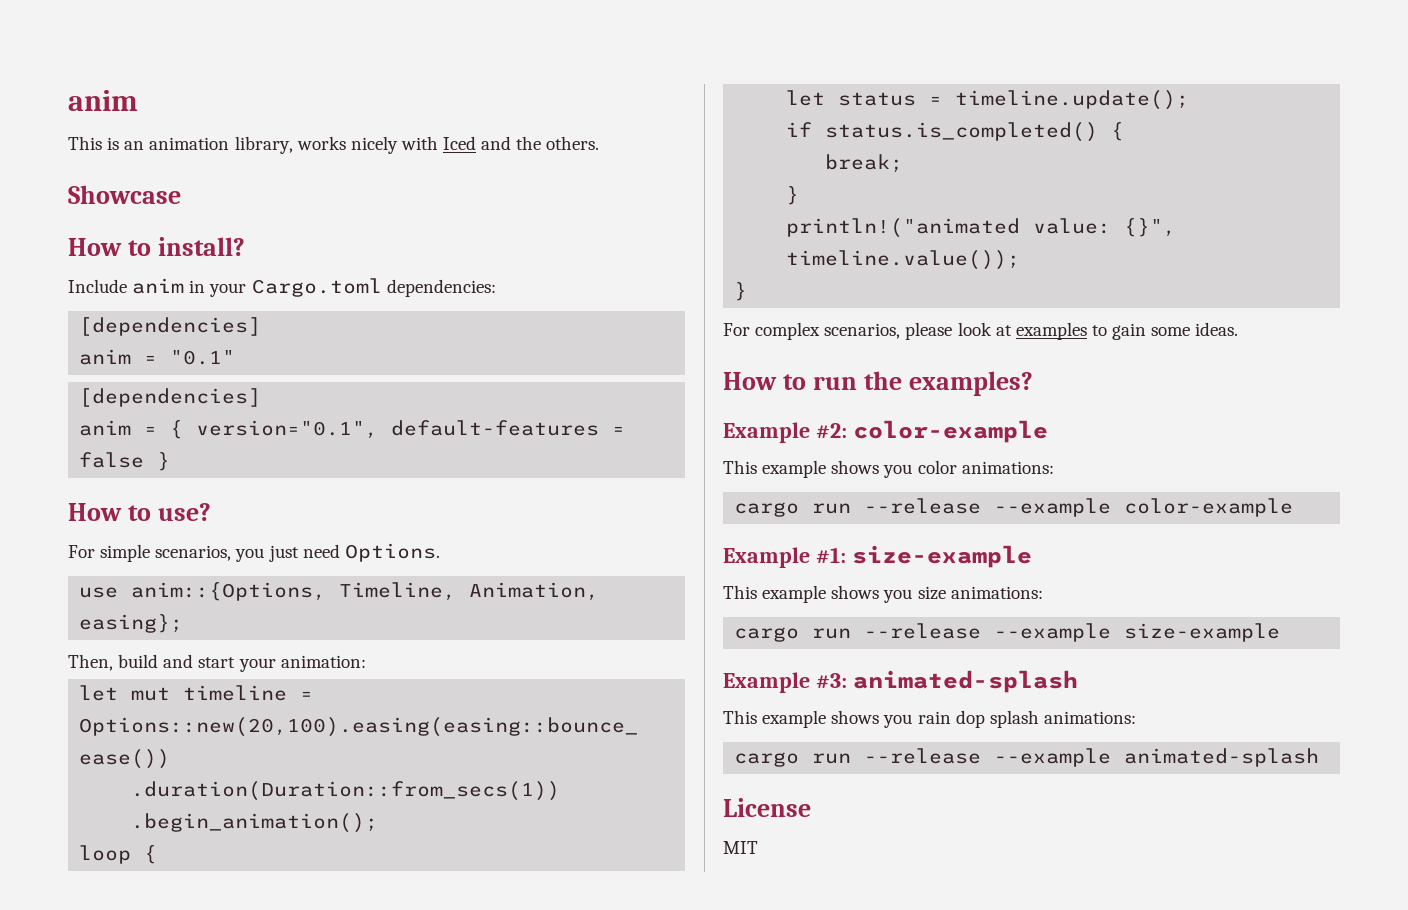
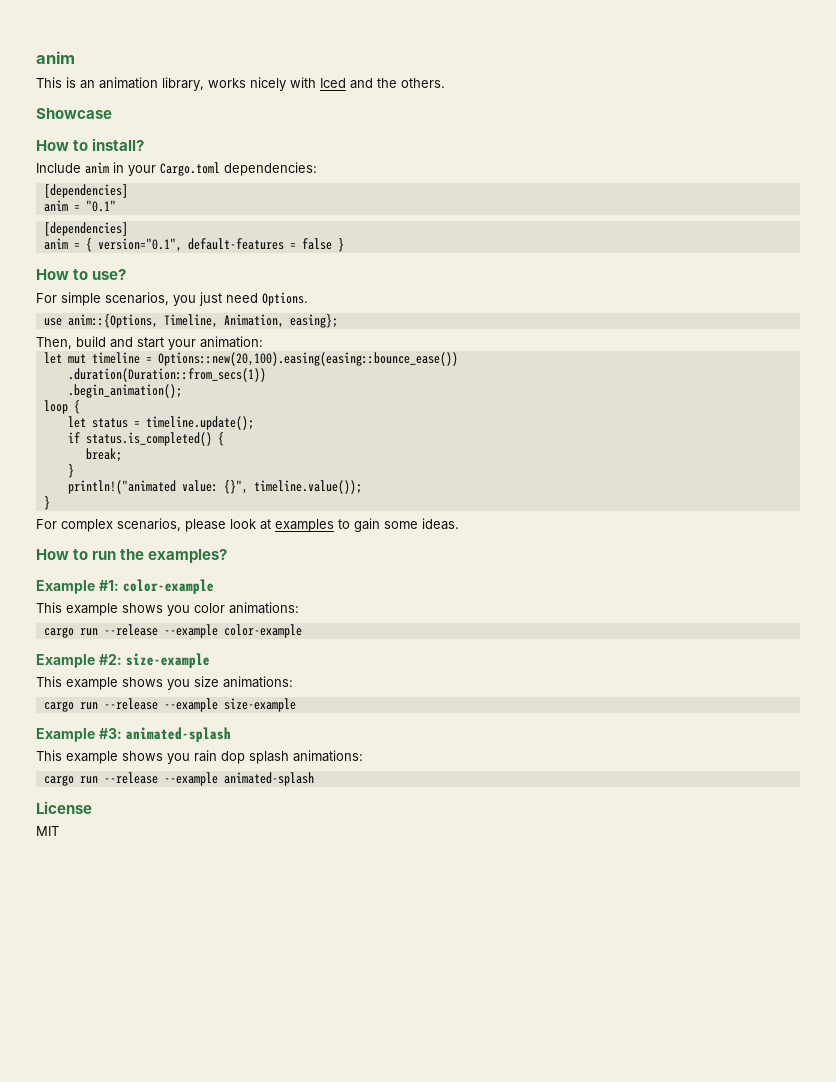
[815,423,847,439] #2: -> [98,580,119,591] #1:
[815,547,846,564] #1: -> [98,654,122,665] #2:

